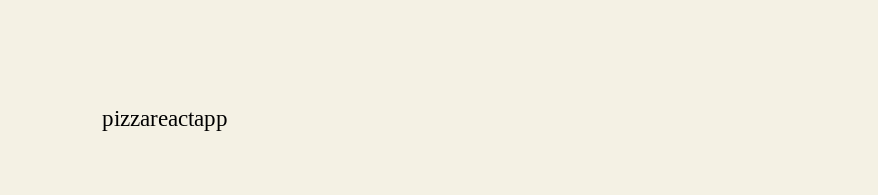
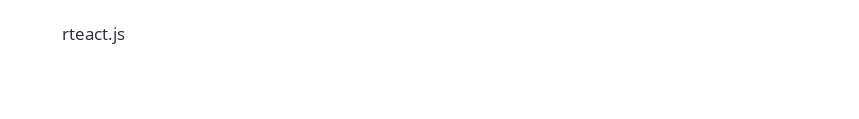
[102,111,228,131] pizzareactapp -> [62,27,125,44] rteact.js

